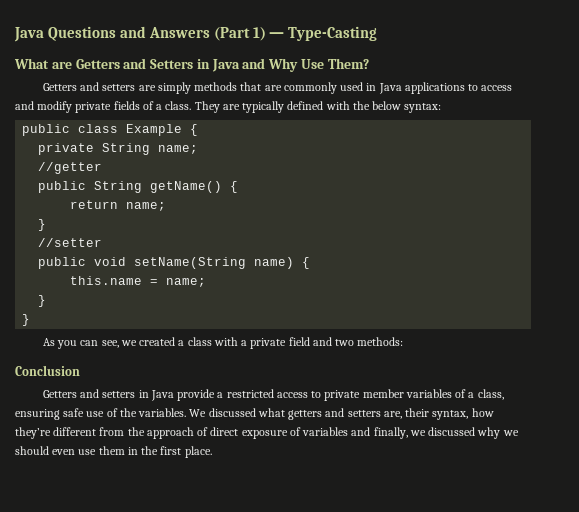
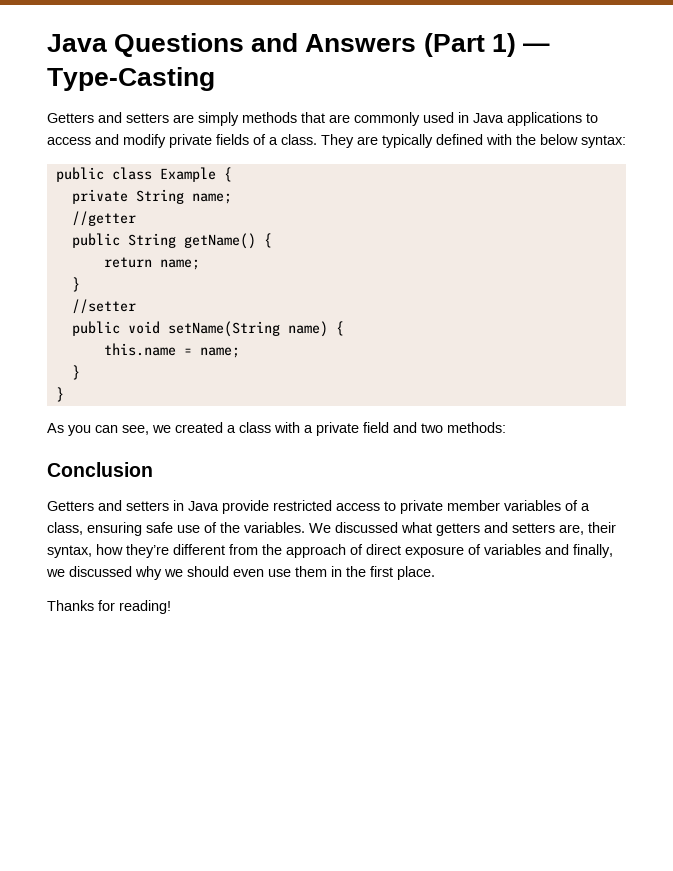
[14,58,369,72] // What are Getters and Setters in Java and Why Use Them? -> (215, 79) none
[217,392,224,398] a -> (269, 507) none
(212, 452) none -> [47,600,171,614] // Thanks for reading!

